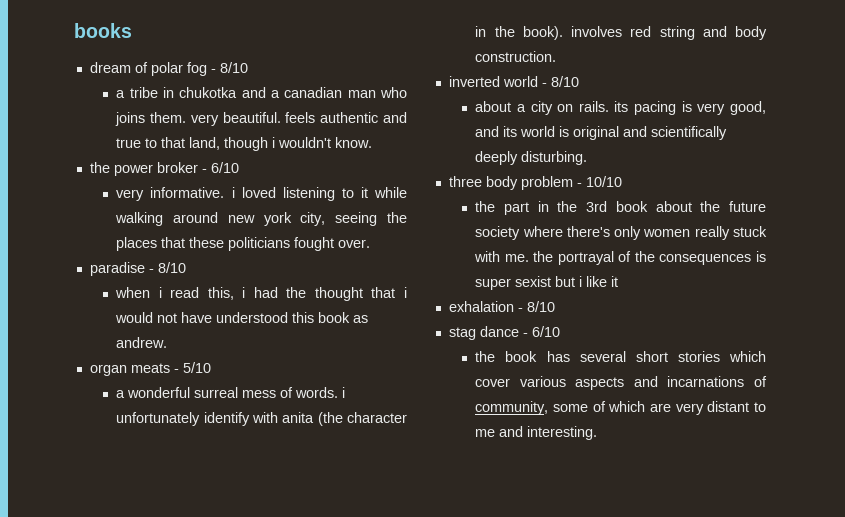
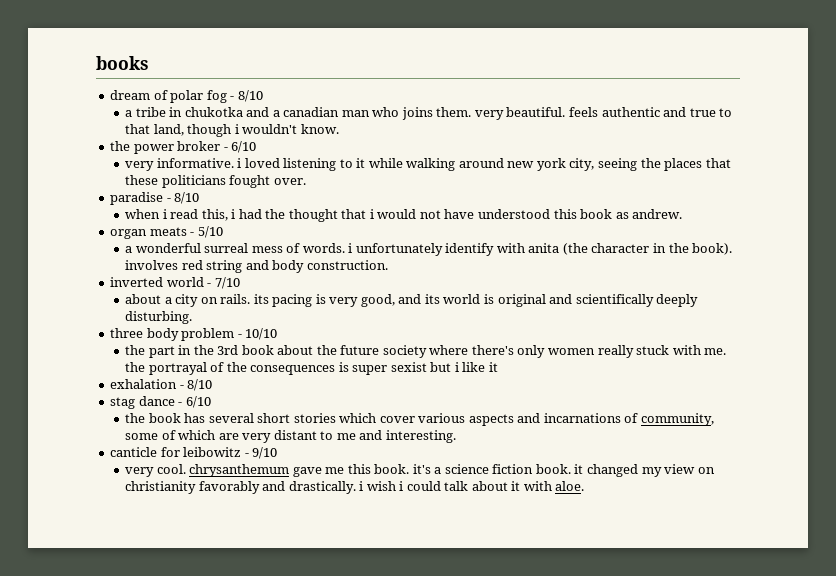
[550,76,579,87] 8/10 -> [214,277,240,289] 7/10
(598, 433) none -> [110,447,278,459] [125,464,715,477] [125,481,585,494] // canticle for leibowitz - 9/10 // very cool. chrysanthemum gave me this book. it's a science fiction book. it changed my view on christianity favorably and drastically. i wish i could talk about it with aloe.

